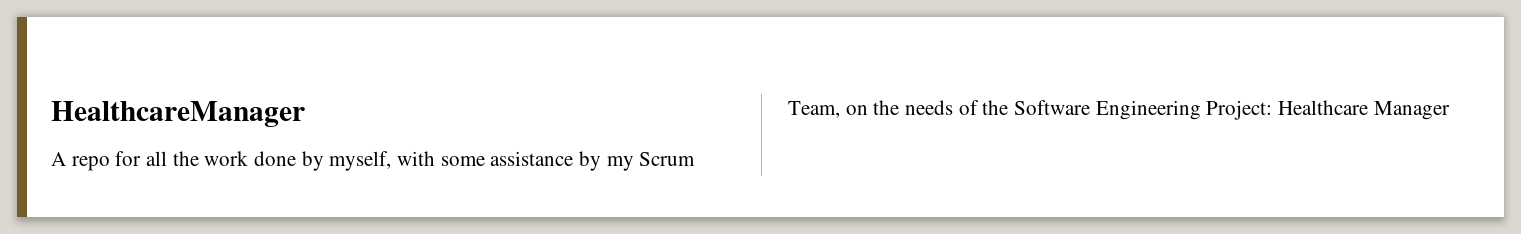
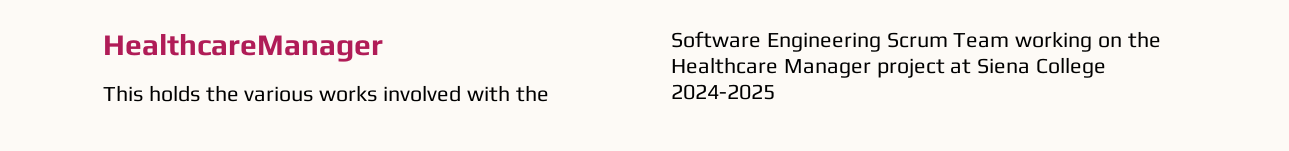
[51,151,696,171] [788,100,1450,120] A repo for all the work done by myself, with some assistance by my Scrum Team, on the needs of the Software Engineering Project: Healthcare Manager -> [103,85,549,102] [671,31,1161,52] [671,57,1107,78] [671,84,775,100] This holds the various works involved with the Software Engineering Scrum Team working on the Healthcare Manager project at Siena College 2024-2025

